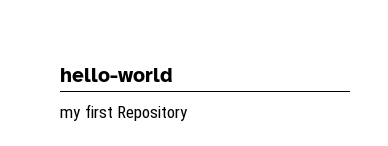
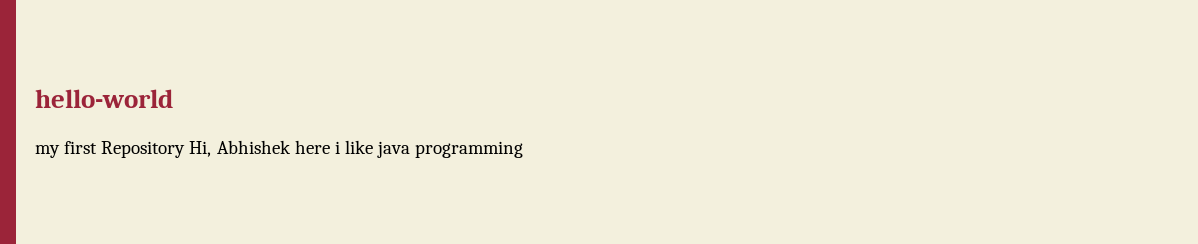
(189, 113) none -> [189,140,524,158] Hi, Abhishek here i like java programming

